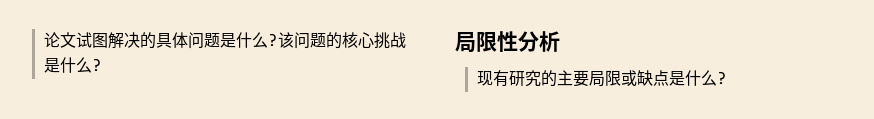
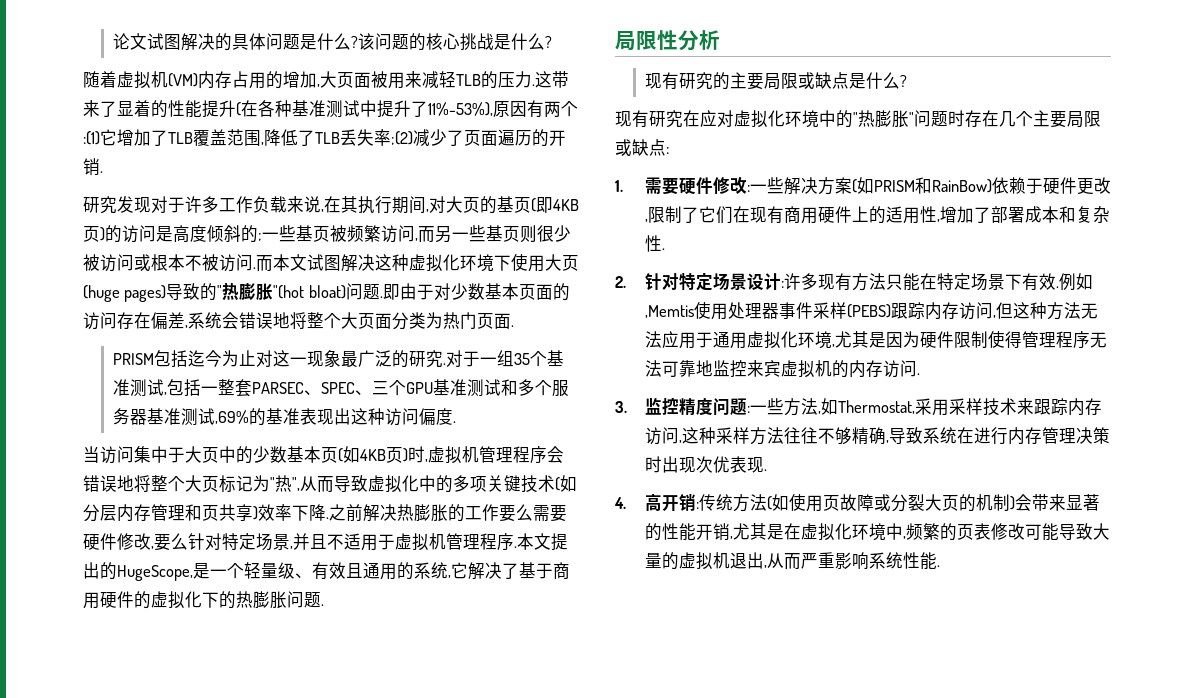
(102, 65) none -> [83,71,569,89] [83,100,578,118] [83,129,566,147] [83,158,103,176] [83,196,579,214] [83,225,571,243] [83,254,579,272] [83,283,570,302] [83,312,514,330] [112,350,564,368] [112,379,569,397] [112,408,456,426] [83,446,564,464] [83,475,577,493] [83,504,567,522] [83,533,568,551] [83,562,570,581] [83,591,324,609] // 随着虚拟机(VM)内存占用的增加,大页面被用来减轻TLB的压力.这带来了显着的性能提升(在各种基准测试中提升了11%-53%),原因有两个:(1)它增加了TLB覆盖范围,降低了TLB丢失率;(2)减少了页面遍历的开销. // 研究发现对于许多工作负载来说,在其执行期间,对大页的基页(即4KB页)的访问是高度倾斜的;一些基页被频繁访问,而另一些基页则很少被访问或根本不被访问.而本文试图解决这种虚拟化环境下使用大页(huge pages)导致的"热膨胀"(hot bloat)问题.即由于对少数基本页面的访问存在偏差,系统会错误地将整个大页面分类为热门页面. // PRISM包括迄今为止对这一现象最广泛的研究.对于一组35个基准测试,包括一整套PARSEC、SPEC、三个GPU基准测试和多个服务器基准测试,69%的基准表现出这种访问偏度. // 当访问集中于大页中的少数基本页(如4KB页)时,虚拟机管理程序会错误地将整个大页标记为"热",从而导致虚拟化中的多项关键技术(如分层内存管理和页共享)效率下降.之前解决热膨胀的工作要么需要硬件修改,要么针对特定场景,并且不适用于虚拟机管理程序.本文提出的HugeScope,是一个轻量级、有效且通用的系统,它解决了基于商用硬件的虚拟化下的热膨胀问题.
(727, 78) none -> [615,110,1101,128] [615,139,669,156] [615,176,1111,195] [644,206,1110,224] [644,235,665,252] [615,273,1093,291] [644,302,1098,320] [644,331,1107,349] [644,360,920,378] [615,397,1102,416] [644,427,1110,445] [644,456,767,473] [614,493,1100,512] [644,523,1110,541] [644,552,940,570] // 现有研究在应对虚拟化环境中的"热膨胀"问题时存在几个主要局限或缺点: // 1.需要硬件修改:一些解决方案(如PRISM和RainBow)依赖于硬件更改,限制了它们在现有商用硬件上的适用性,增加了部署成本和复杂性. // 2.针对特定场景设计:许多现有方法只能在特定场景下有效.例如,Memtis使用处理器事件采样(PEBS)跟踪内存访问,但这种方法无法应用于通用虚拟化环境,尤其是因为硬件限制使得管理程序无法可靠地监控来宾虚拟机的内存访问. // 3.监控精度问题:一些方法,如Thermostat,采用采样技术来跟踪内存访问,这种采样方法往往不够精确,导致系统在进行内存管理决策时出现次优表现. // 4.高开销:传统方法(如使用页故障或分裂大页的机制)会带来显著的性能开销,尤其是在虚拟化环境中,频繁的页表修改可能导致大量的虚拟机退出,从而严重影响系统性能.

